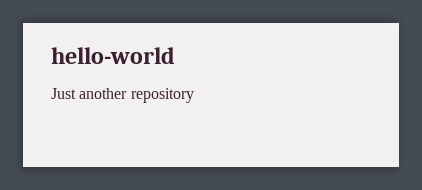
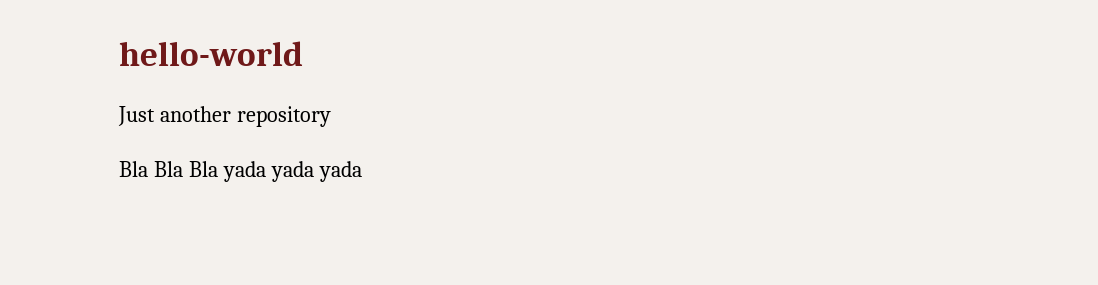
(194, 95) none -> [119,161,362,182] // Bla Bla Bla yada yada yada

